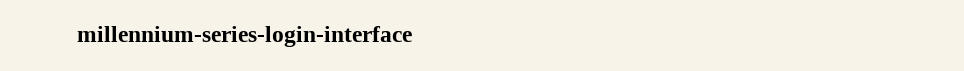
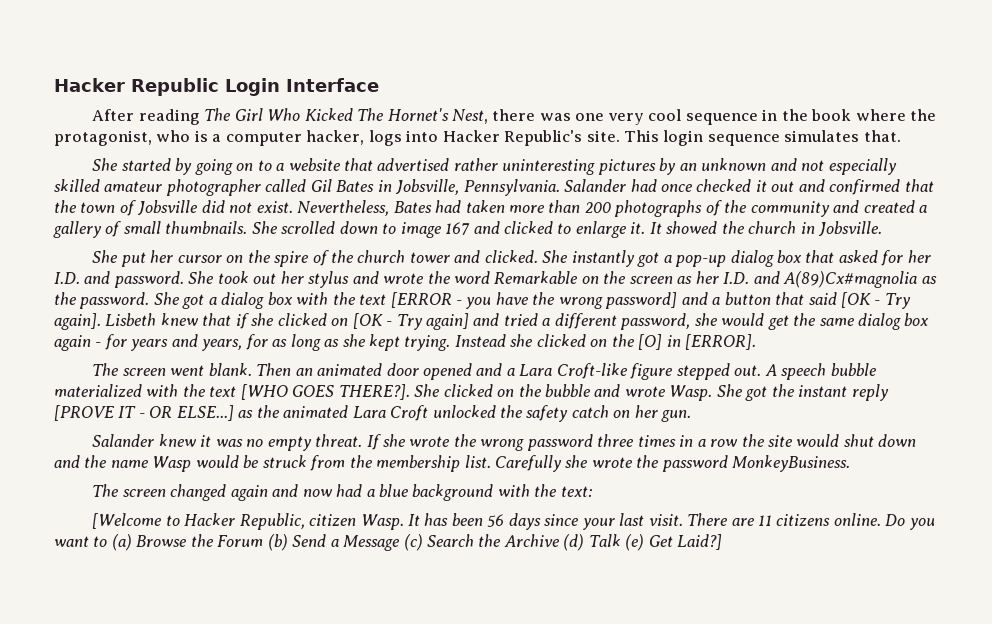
[77,26,412,47] millennium-series-login-interface -> [54,78,379,96] [92,108,936,125] [54,130,901,146] [92,158,897,175] [54,179,934,196] [54,200,928,217] [53,221,883,238] [92,250,931,267] [54,271,937,288] [54,292,911,309] [54,313,930,330] [54,334,757,351] [92,363,877,380] [54,384,889,401] [54,405,692,422] [92,434,917,451] [54,455,851,472] [92,484,592,501] [92,513,935,530] [54,534,723,551] Hacker Republic Login Interface // After reading The Girl Who Kicked The Hornet's Nest, there was one very cool sequence in the book where the protagonist, who is a computer hacker, logs into Hacker Republic's site. This login sequence simulates that. // She started by going on to a website that advertised rather uninteresting pictures by an unknown and not especially skilled amateur photographer called Gil Bates in Jobsville, Pennsylvania. Salander had once checked it out and confirmed that the town of Jobsville did not exist. Nevertheless, Bates had taken more than 200 photographs of the community and created a gallery of small thumbnails. She scrolled down to image 167 and clicked to enlarge it. It showed the church in Jobsville. // She put her cursor on the spire of the church tower and clicked. She instantly got a pop-up dialog box that asked for her I.D. and password. She took out her stylus and wrote the word Remarkable on the screen as her I.D. and A(89)Cx#magnolia as the password. She got a dialog box with the text [ERROR - you have the wrong password] and a button that said [OK - Try again]. Lisbeth knew that if she clicked on [OK - Try again] and tried a different password, she would get the same dialog box again - for years and years, for as long as she kept trying. Instead she clicked on the [O] in [ERROR]. // The screen went blank. Then an animated door opened and a Lara Croft-like figure stepped out. A speech bubble materialized with the text [WHO GOES THERE?]. She clicked on the bubble and wrote Wasp. She got the instant reply [PROVE IT - OR ELSE...] as the animated Lara Croft unlocked the safety catch on her gun. // Salander knew it was no empty threat. If she wrote the wrong password three times in a row the site would shut down and the name Wasp would be struck from the membership list. Carefully she wrote the password MonkeyBusiness. // The screen changed again and now had a blue background with the text: // [Welcome to Hacker Republic, citizen Wasp. It has been 56 days since your last visit. There are 11 citizens online. Do you want to (a) Browse the Forum (b) Send a Message (c) Search the Archive (d) Talk (e) Get Laid?]

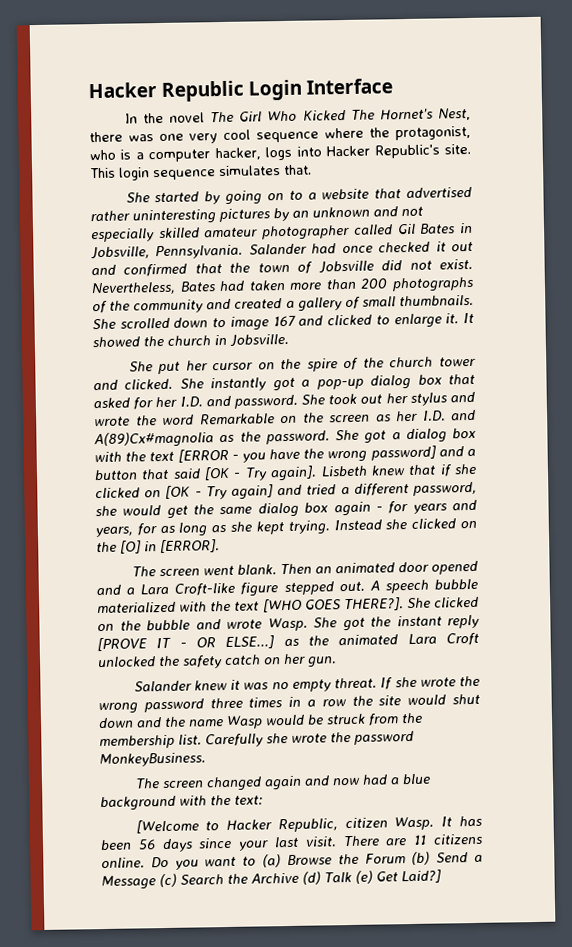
[92,109,200,125] After reading -> [124,112,205,124] In the novel
[762,109,852,121] in the book -> (319, 137) none

